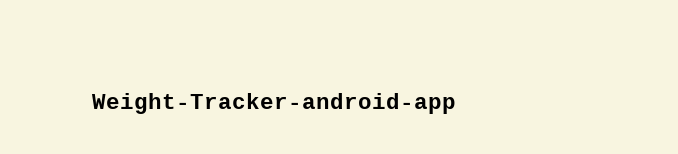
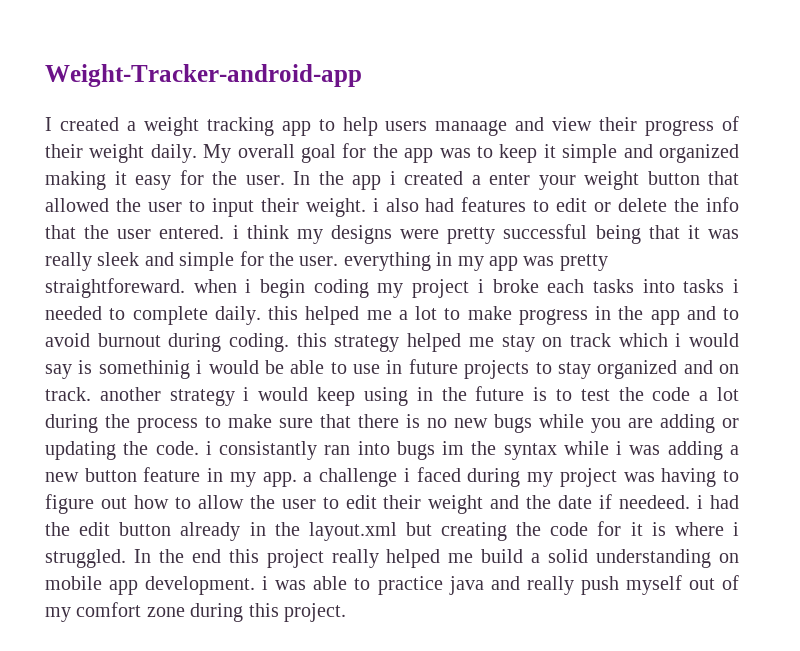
(456, 103) none -> [45,116,740,136] [45,143,739,163] [45,170,739,190] [45,197,739,217] [45,224,739,244] [45,251,608,271] [45,278,740,298] [45,306,739,325] [45,333,739,352] [45,359,739,379] [45,386,739,406] [45,414,739,433] [45,441,739,460] [45,467,740,487] [45,494,740,514] [45,521,739,541] [45,549,739,568] [45,575,739,595] [45,602,346,622] // I created a weight tracking app to help users manaage and view their progress of their weight daily. My overall goal for the app was to keep it simple and organized making it easy for the user. In the app i created a enter your weight button that allowed the user to input their weight. i also had features to edit or delete the info that the user entered. i think my designs were pretty successful being that it was really sleek and simple for the user. everything in my app was pretty straightforeward. when i begin coding my project i broke each tasks into tasks i needed to complete daily. this helped me a lot to make progress in the app and to avoid burnout during coding. this strategy helped me stay on track which i would say is somethinig i would be able to use in future projects to stay organized and on track. another strategy i would keep using in the future is to test the code a lot during the process to make sure that there is no new bugs while you are adding or updating the code. i consistantly ran into bugs im the syntax while i was adding a new button feature in my app. a challenge i faced during my project was having to figure out how to allow the user to edit their weight and the date if needeed. i had the edit button already in the layout.xml but creating the code for it is where i struggled. In the end this project really helped me build a solid understanding on mobile app development. i was able to practice java and really push myself out of my comfort zone during this project.

